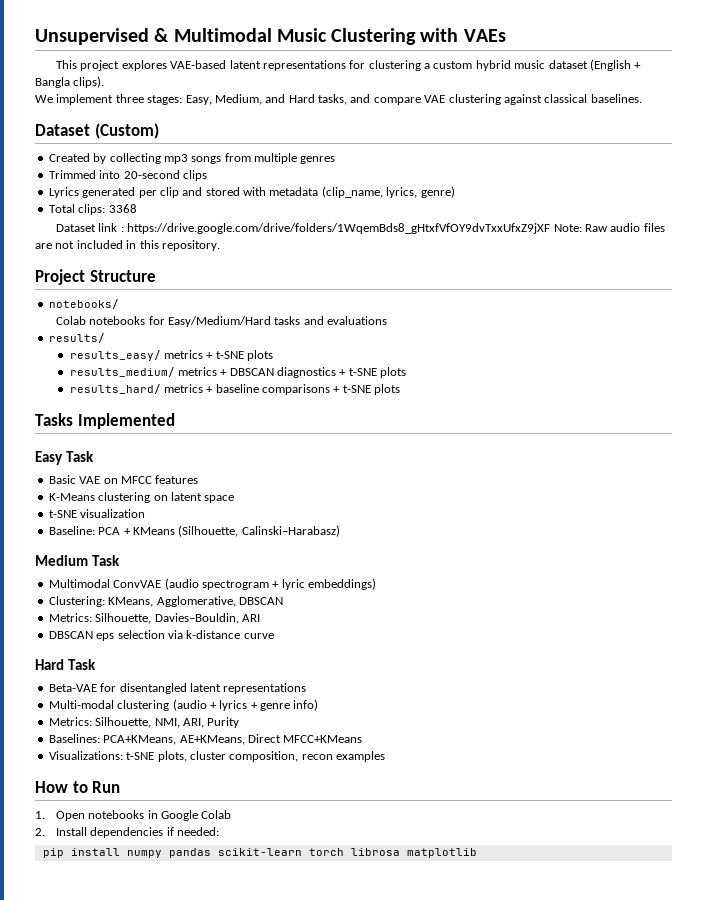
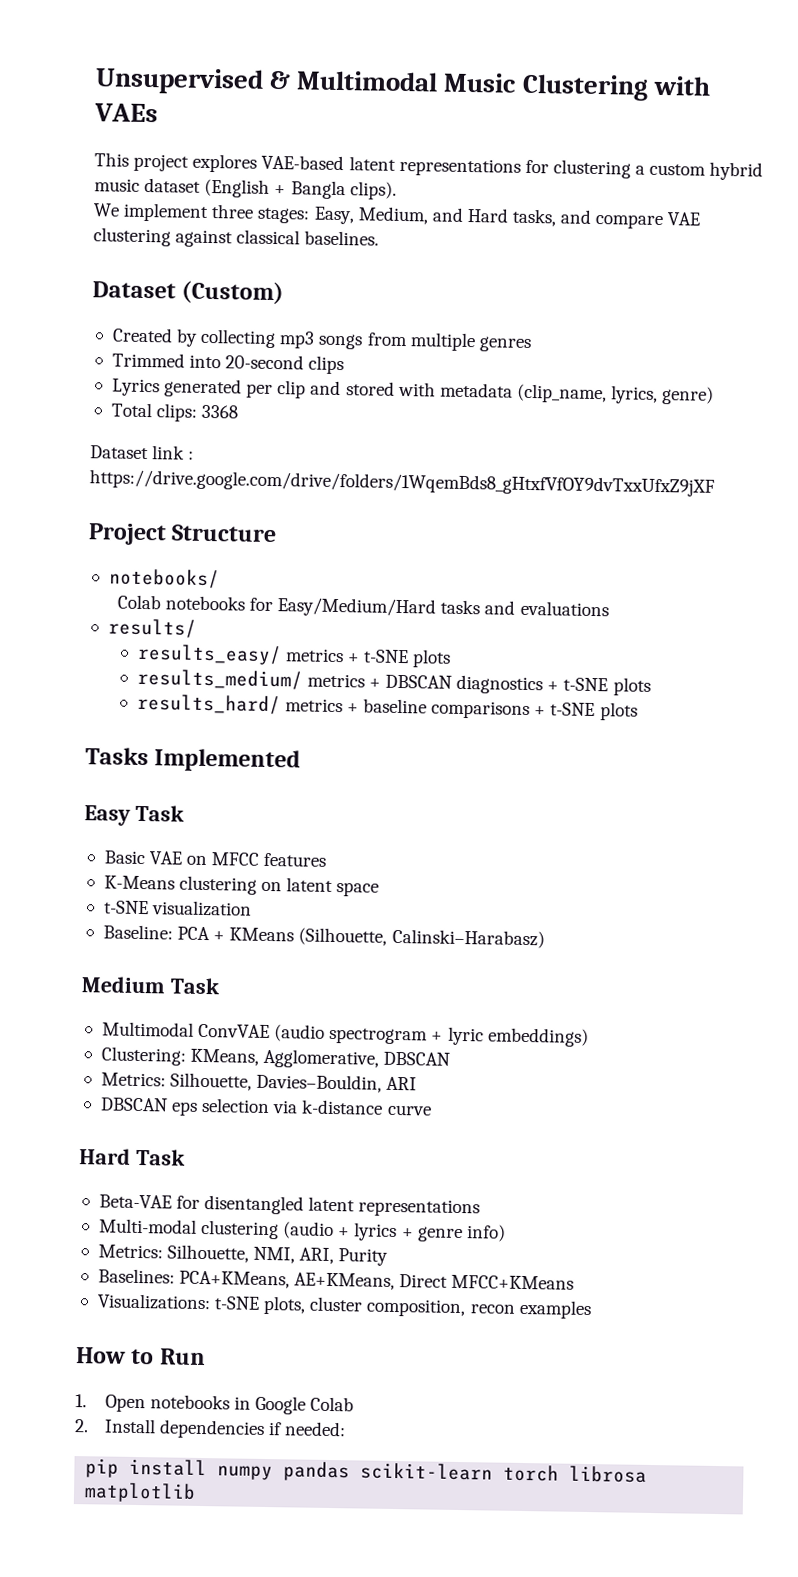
[553,223,665,232] [35,240,220,251] Note: Raw audio files are not included in this repository. -> (715, 483) none

